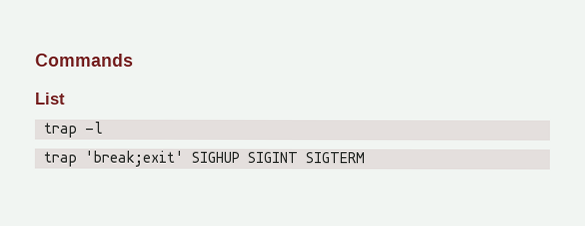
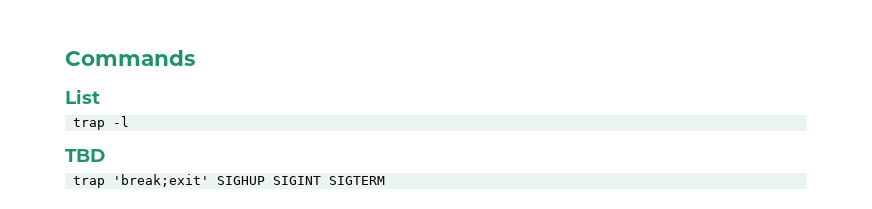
(103, 127) none -> [65,149,105,162] // TBD

